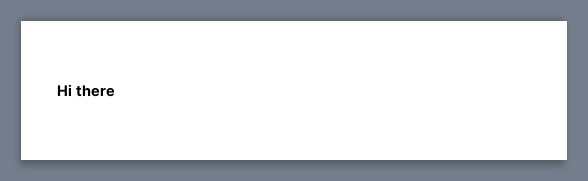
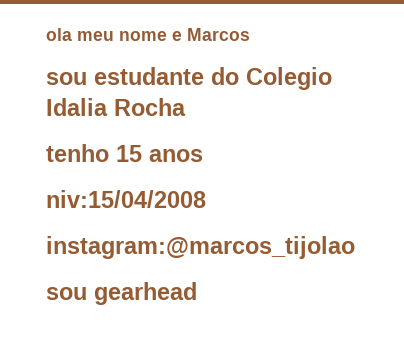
[57,84,116,97] Hi there -> [46,28,250,41] [46,67,332,90] [46,98,186,116] [46,144,203,162] [46,190,206,208] [46,236,355,259] [46,282,197,305] ola meu nome e Marcos // sou estudante do Colegio Idalia Rocha // tenho 15 anos // niv:15/04/2008 // instagram:@marcos_tijolao // sou gearhead

